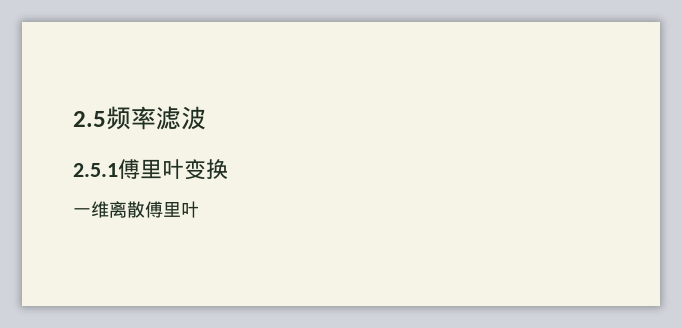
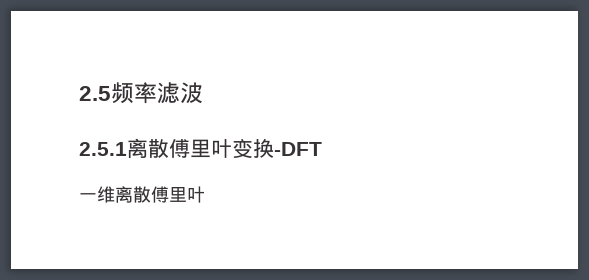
(118, 170) none -> [127,138,169,159] 离散
(228, 169) none -> [274,142,322,156] -DFT

